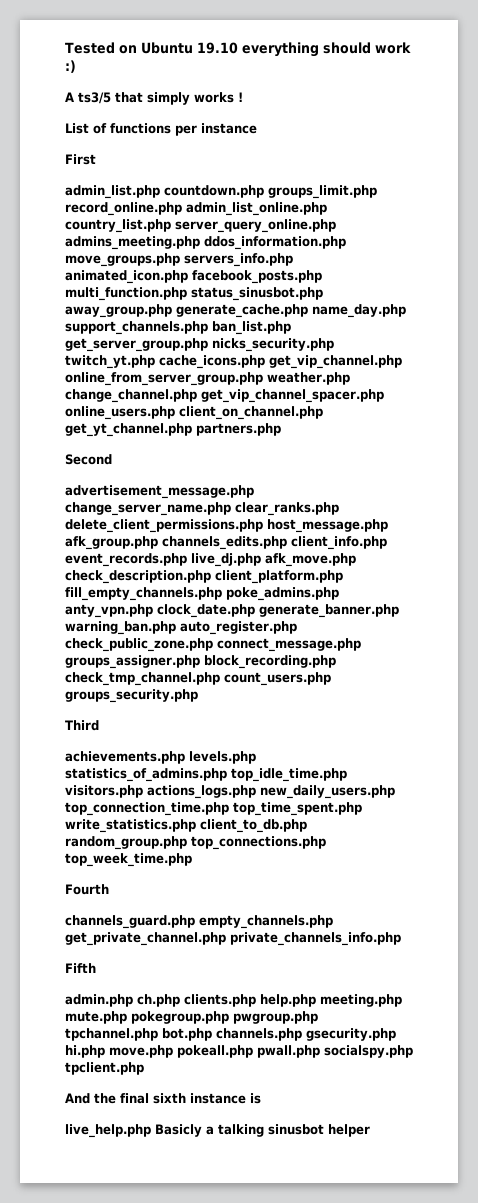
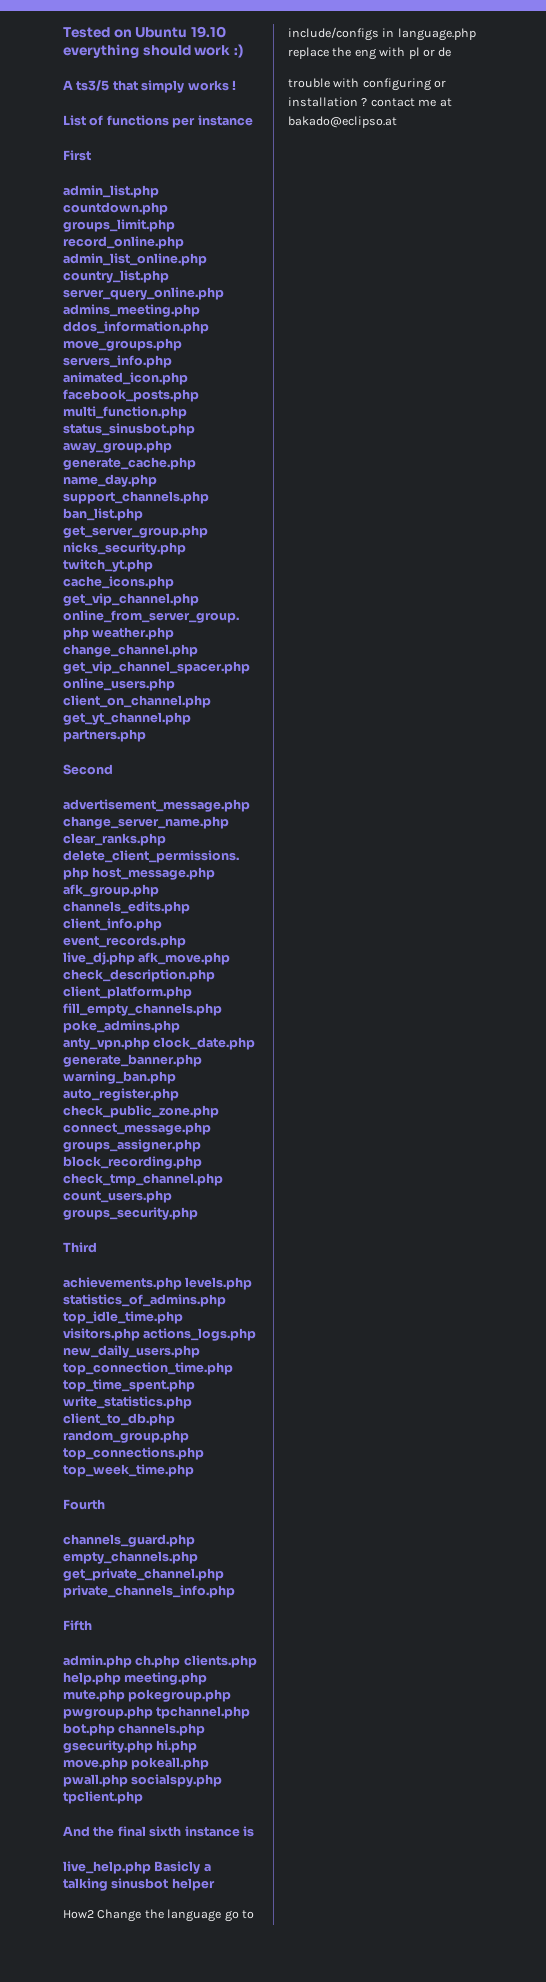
(370, 1130) none -> [63,1909,254,1922] [288,27,476,41] [288,47,452,60] [288,78,447,91] [288,97,452,107] [288,116,397,128] // How2 Change the language go to include/configs in language.php replace the eng with pl or de // trouble with configuring or installation ? contact me at bakado@eclipso.at

